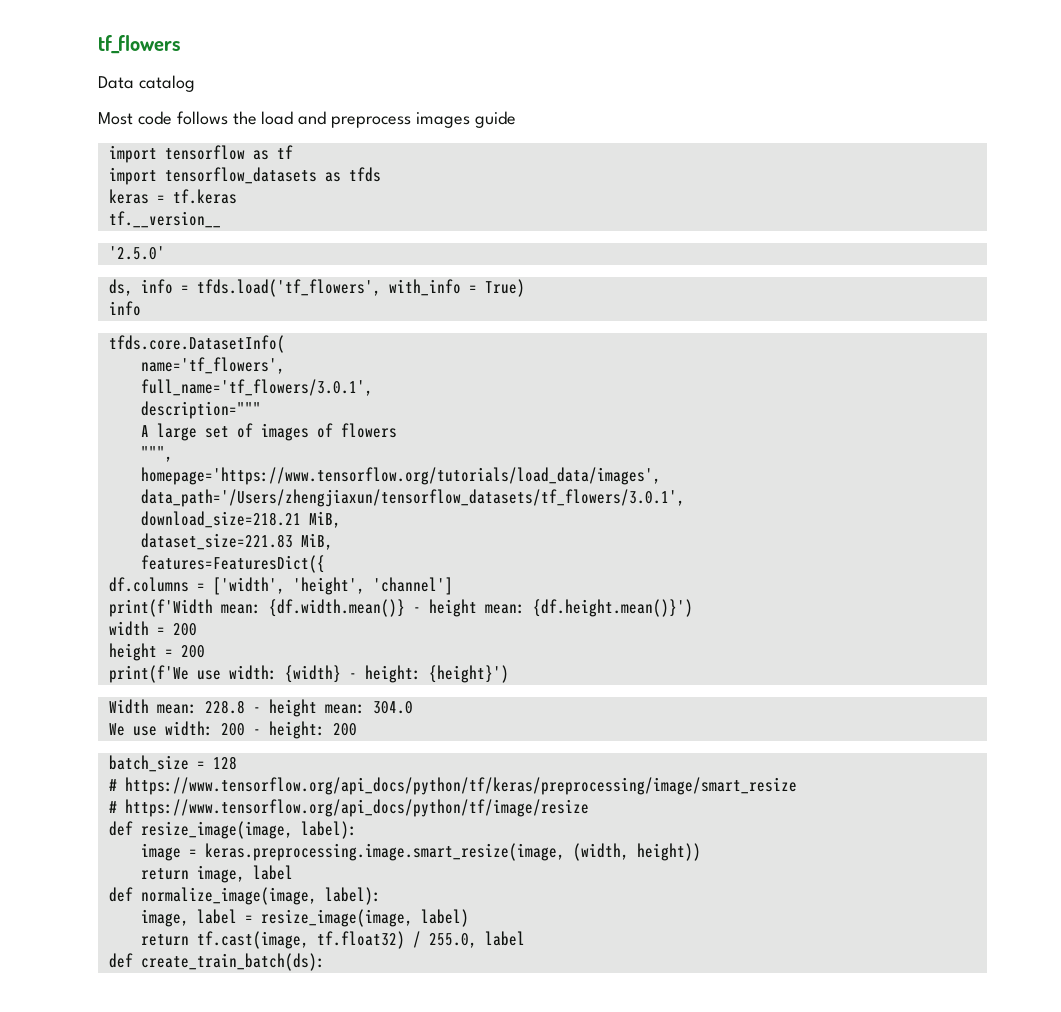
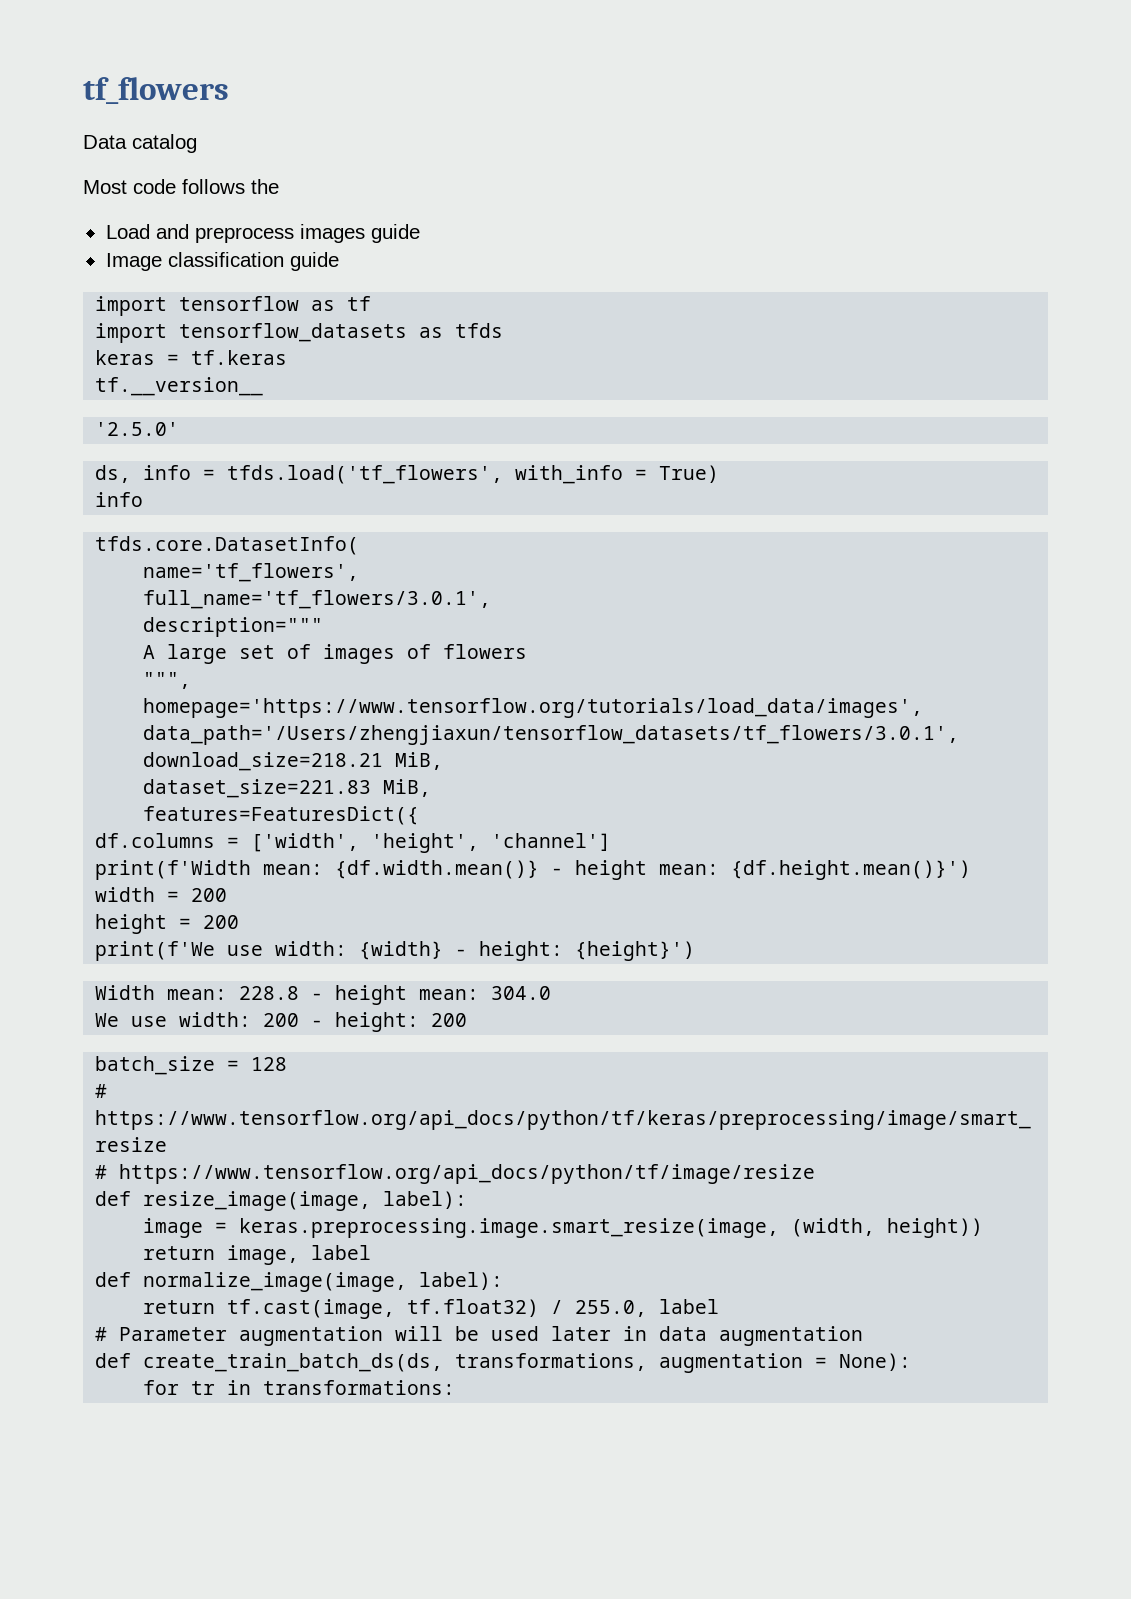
[261,111,294,125] load -> [105,224,150,239] // Load
(516, 119) none -> [105,252,339,271] // Image classification guide
[140,909,469,927] // image, label = resize_image(image, label) -> (504, 1281) none
[108,953,325,971] def create_train_batch(ds): -> [95,1326,864,1346] [95,1353,912,1373] [143,1380,456,1395] # Parameter augmentation will be used later in data augmentation // def create_train_batch_ds(ds, transformations, augmentation = None): // for tr in transformations:

